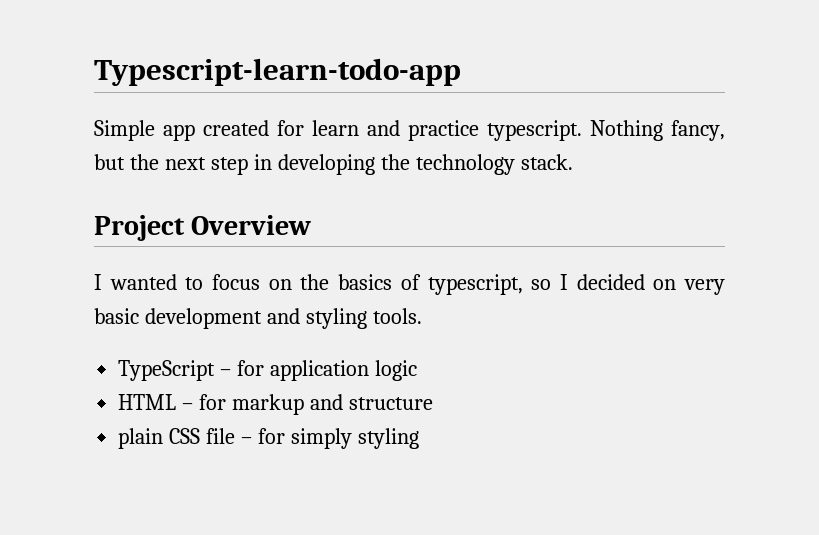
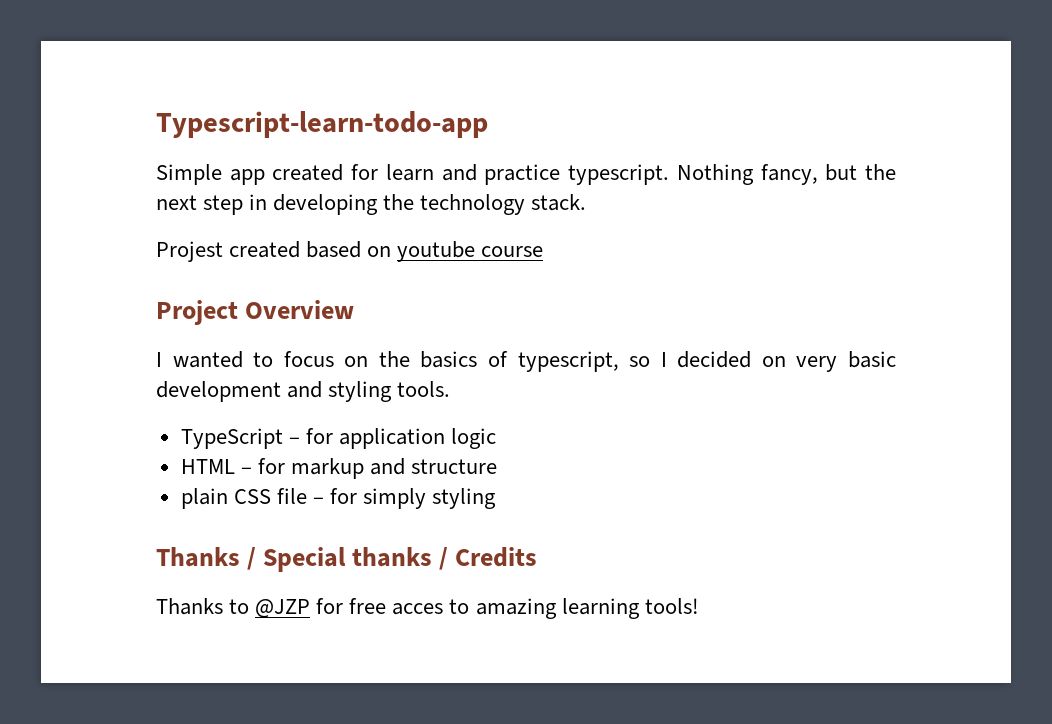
(573, 162) none -> [156,241,544,262] // Projest created based on youtube course
(419, 438) none -> [156,547,538,572] [156,598,699,619] // Thanks / Special thanks / Credits // Thanks to @JZP for free acces to amazing learning tools!

